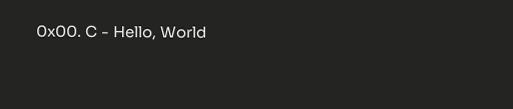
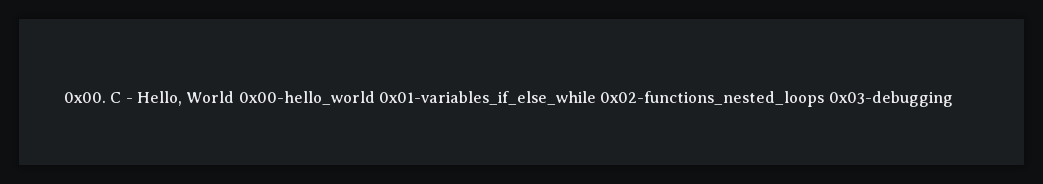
(208, 32) none -> [238,91,953,107] 0x00-hello_world 0x01-variables_if_else_while 0x02-functions_nested_loops 0x03-debugging

